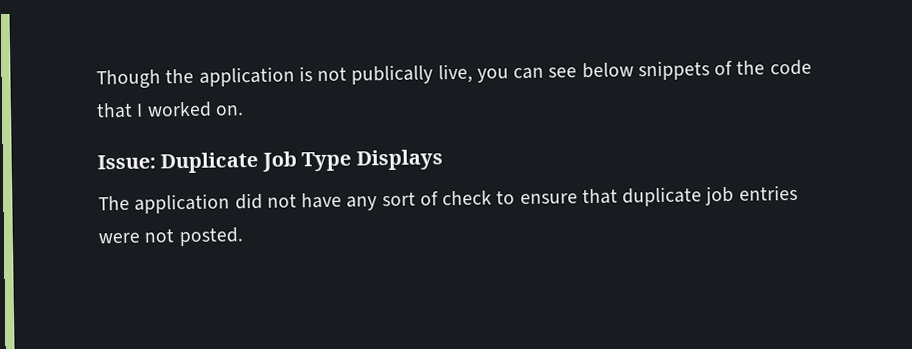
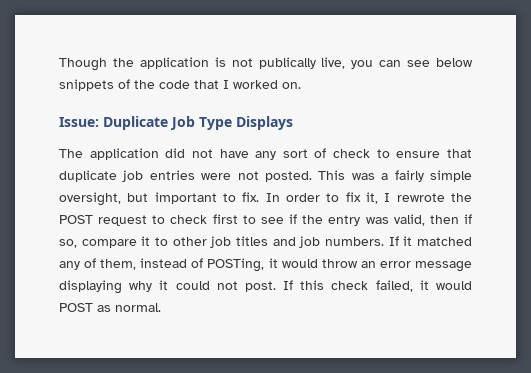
(244, 237) none -> [318,170,472,182] [59,192,472,206] [59,214,472,226] [59,236,473,248] [59,258,472,272] [59,280,473,294] [59,303,161,312] This was a fairly simple oversight, but important to fix. In order to fix it, I rewrote the POST request to check first to see if the entry was valid, then if so, compare it to other job titles and job numbers. If it matched any of them, instead of POSTing, it would throw an error message displaying why it could not post. If this check failed, it would POST as normal.

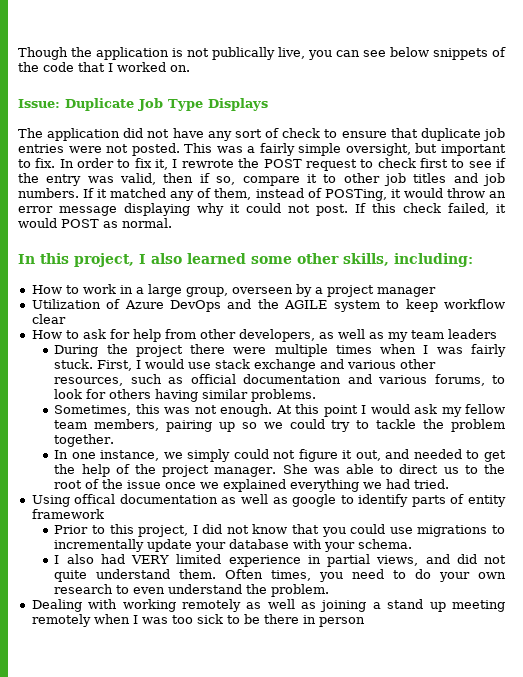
(161, 307) none -> [18,253,473,267] [31,284,436,297] [31,299,506,312] [31,314,66,324] [31,329,497,342] [54,344,507,357] [54,359,437,372] [54,374,506,386] [54,389,317,402] [54,404,505,417] [54,419,505,432] [54,434,115,447] [54,449,506,462] [54,464,506,477] [54,479,450,492] [31,494,506,507] [31,509,104,519] [54,524,506,537] [54,539,413,552] [54,554,506,567] [54,569,507,582] [54,584,330,597] [31,599,505,612] [31,614,365,627] // In this project, I also learned some other skills, including: // How to work in a large group, overseen by a project manager // Utilization of Azure DevOps and the AGILE system to keep workflow clear // How to ask for help from other developers, as well as my team leaders // During the project there were multiple times when I was fairly stuck. First, I would use stack exchange and various other resources, such as official documentation and various forums, to look for others having similar problems. // Sometimes, this was not enough. At this point I would ask my fellow team members, pairing up so we could try to tackle the problem together. // In one instance, we simply could not figure it out, and needed to get the help of the project manager. She was able to direct us to the root of the issue once we explained everything we had tried. // Using offical documentation as well as google to identify parts of entity framework // Prior to this project, I did not know that you could use migrations to incrementally update your database with your schema. // I also had VERY limited experience in partial views, and did not quite understand them. Often times, you need to do your own research to even understand the problem. // Dealing with working remotely as well as joining a stand up meeting remotely when I was too sick to be there in person

